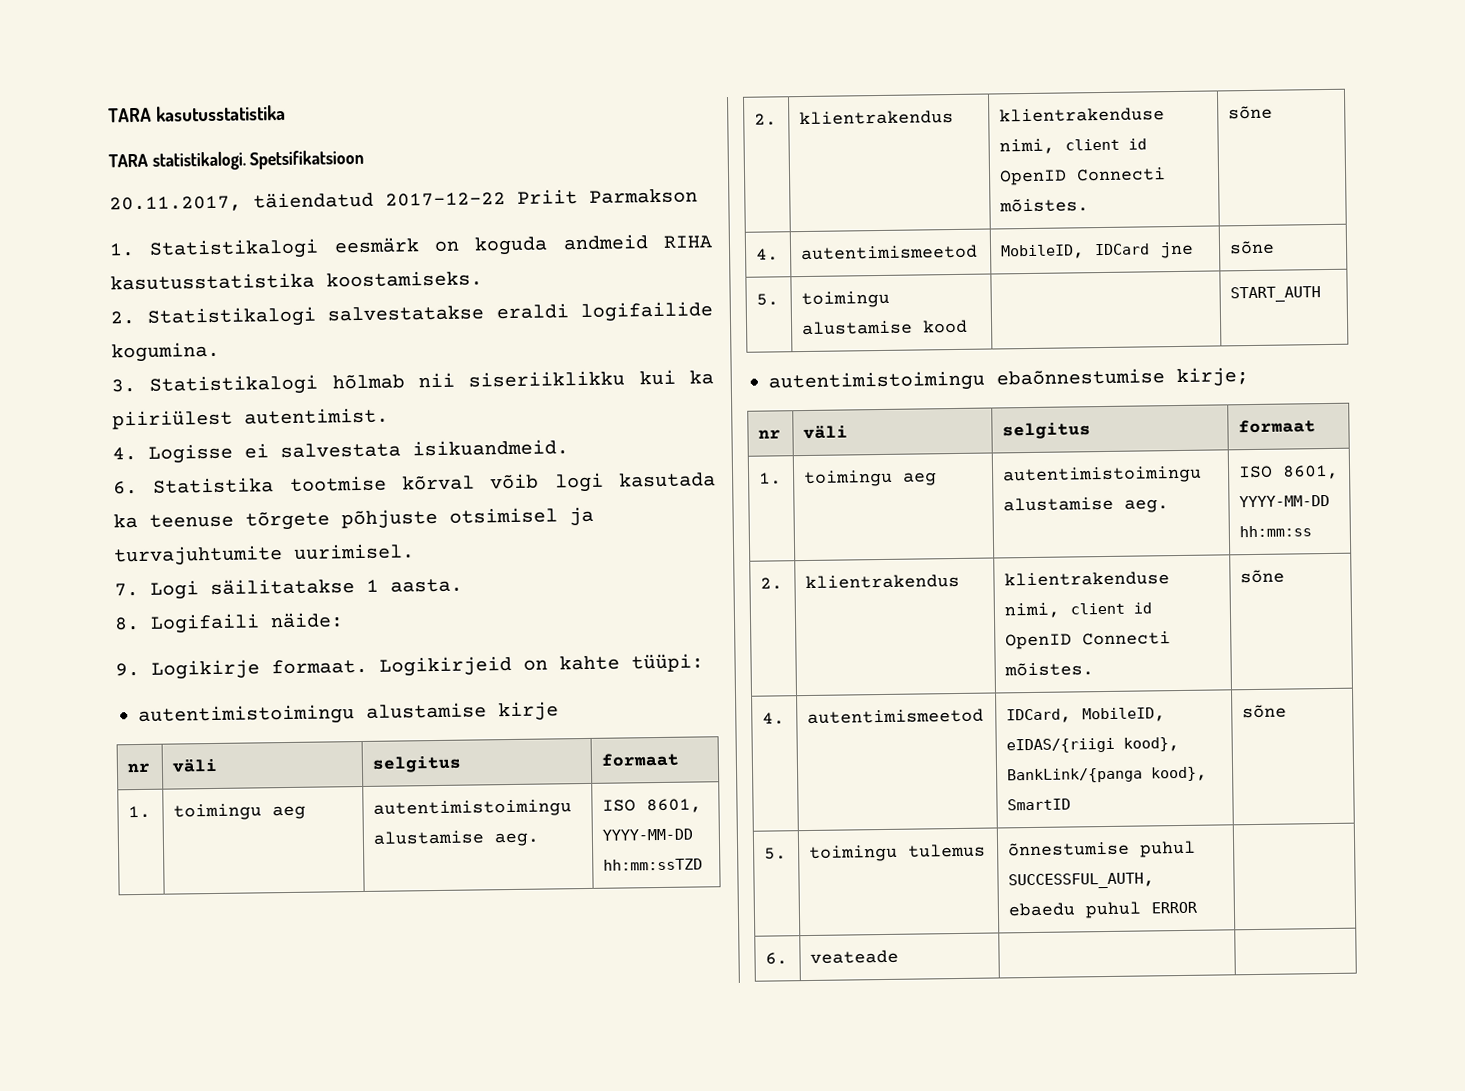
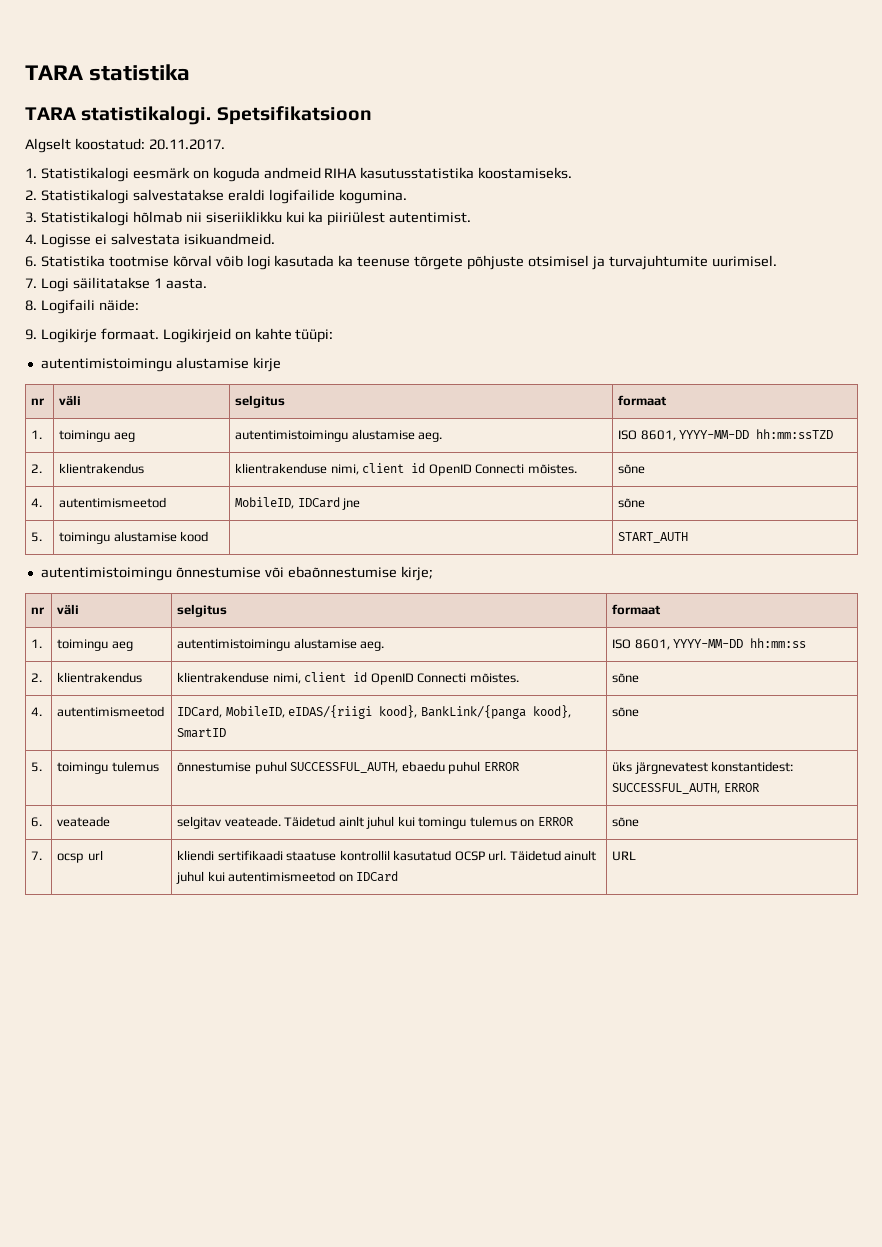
[108,104,286,123] TARA kasutusstatistika -> [25,64,191,81] TARA statistika
[109,188,698,213] 20.11.2017, täiendatud 2017-12-22 Priit Parmakson -> [25,138,225,153] Algselt koostatud: 20.11.2017.
(985, 381) none -> [175,567,284,578] õnnestumise või
[765,952,789,965] [810,949,900,964] // 6. | veateade | | -> [612,761,794,774] [612,783,760,794] [31,817,43,827] [57,816,111,827] [177,816,574,829] [612,817,640,827] [31,851,43,860] [57,850,103,863] [177,850,597,861] [176,871,399,884] [612,851,637,861] üks järgnevatest konstantidest: SUCCESSFUL_AUTH, ERROR // 6. | veateade | selgitav veateade. Täidetud ainlt juhul kui tomingu tulemus on ERROR | sõne // 7. | ocsp url | kliendi sertifikaadi staatuse kontrollil kasutatud OCSP url. Täidetud ainult juhul kui autentimismeetod on IDCard | URL

